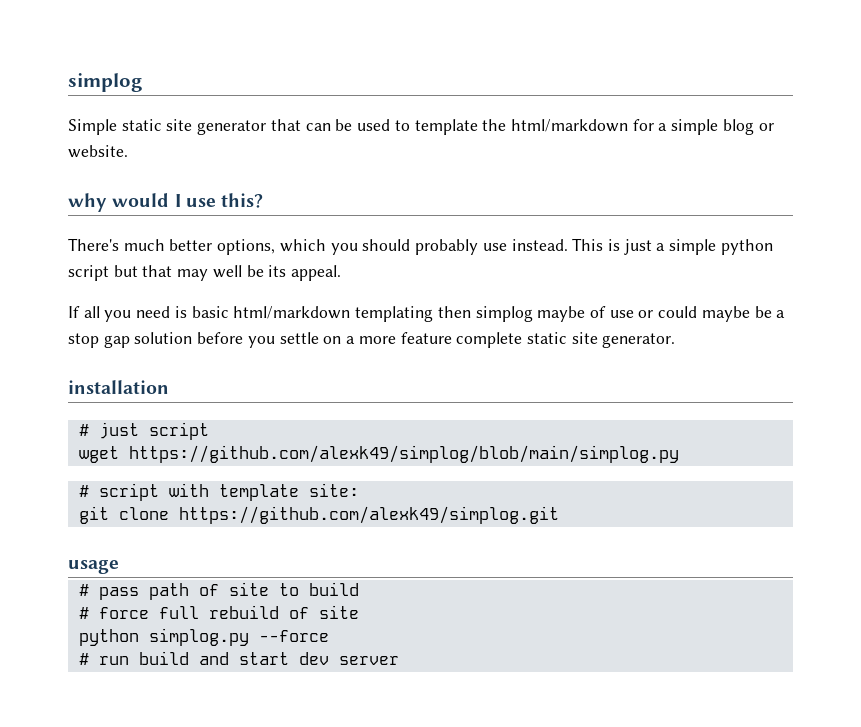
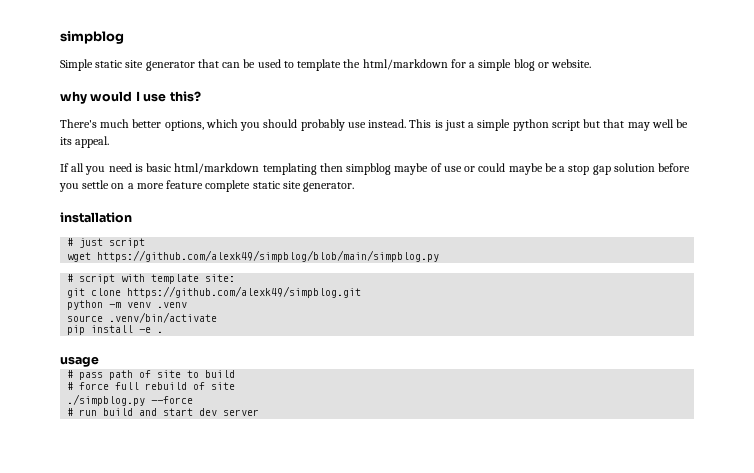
[68,73,143,92] simplog -> [60,31,124,44] simpblog
[475,306,533,322] simplog -> [346,163,392,175] simpblog
[128,445,679,463] https://github.com/alexk49/simplog/blob/main/simplog.py -> [97,250,440,262] https://github.com/alexk49/simpblog/blob/main/simpblog.py
[178,506,559,524] https://github.com/alexk49/simplog.git -> [127,286,362,298] [67,300,188,310] [67,312,218,323] [67,325,164,335] https://github.com/alexk49/simpblog.git // python -m venv .venv // source .venv/bin/activate // pip install -e .
[78,628,249,646] python simplog.py -> [67,394,146,406] ./simpblog.py

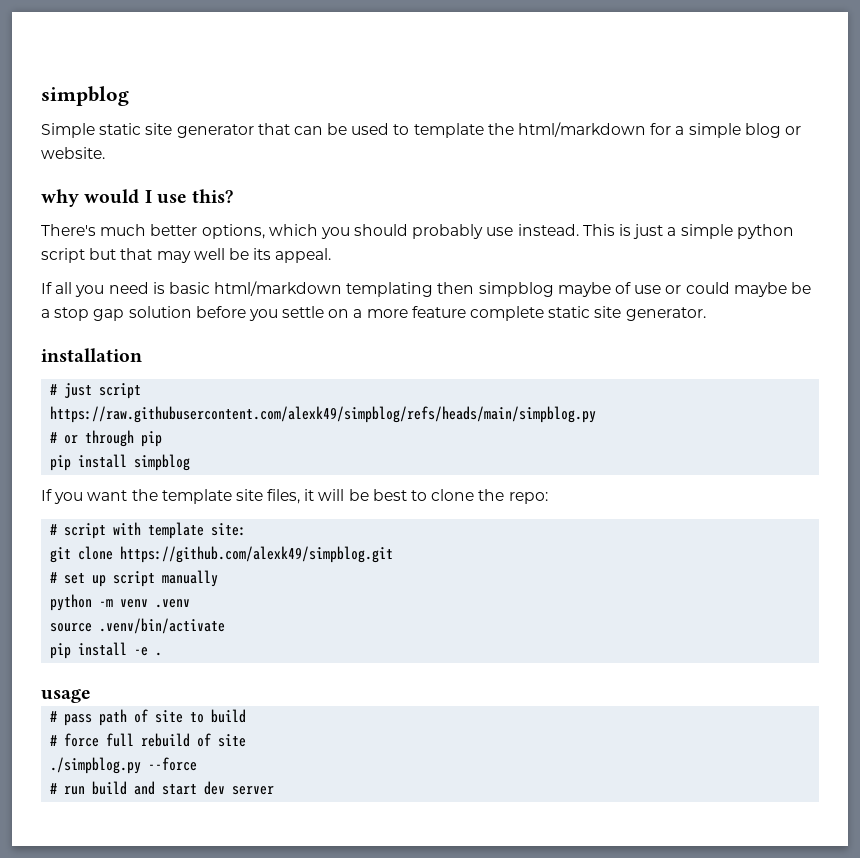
[67,250,440,262] wget https://github.com/alexk49/simpblog/blob/main/simpblog.py -> [50,406,597,423] [50,430,163,447] [50,454,191,471] [41,489,548,504] https://raw.githubusercontent.com/alexk49/simpblog/refs/heads/main/simpblog.py // # or through pip // pip install simpblog // If you want the template site files, it will be best to clone the repo:
(362, 292) none -> [50,570,219,587] // # set up script manually

